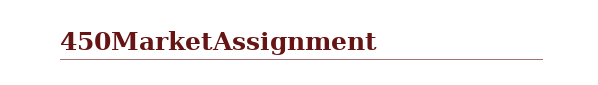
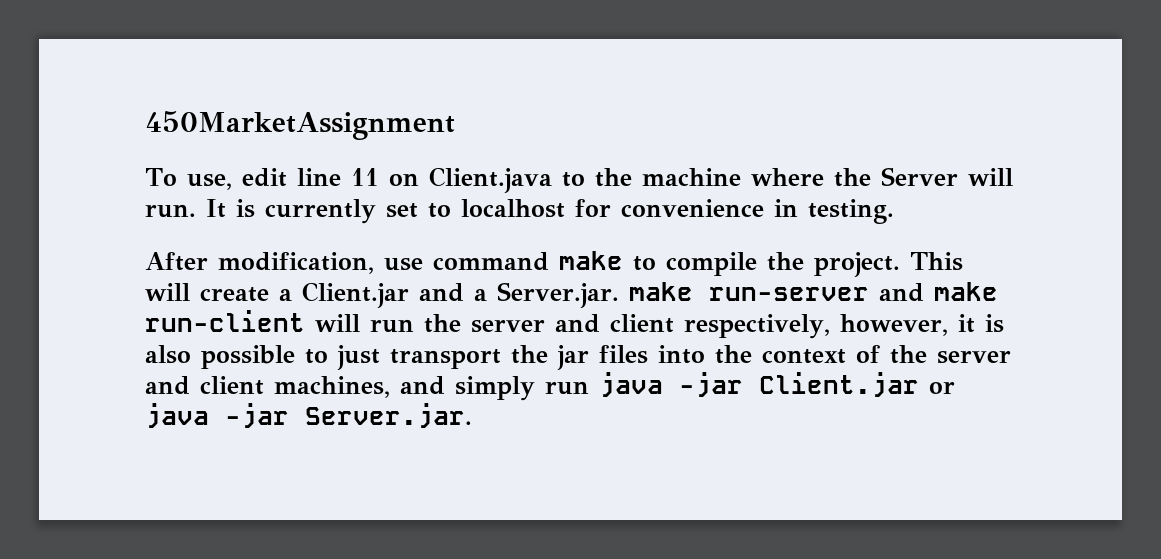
(377, 43) none -> [145,167,1013,193] [145,199,894,224] [145,251,963,277] [145,282,998,308] [145,310,1004,339] [145,345,1011,370] [145,372,955,401] [145,403,472,428] // To use, edit line 11 on Client.java to the machine where the Server will run. It is currently set to localhost for convenience in testing. // After modification, use command make to compile the project. This will create a Client.jar and a Server.jar. make run-server and make run-client will run the server and client respectively, however, it is also possible to just transport the jar files into the context of the server and client machines, and simply run java -jar Client.jar or java -jar Server.jar.

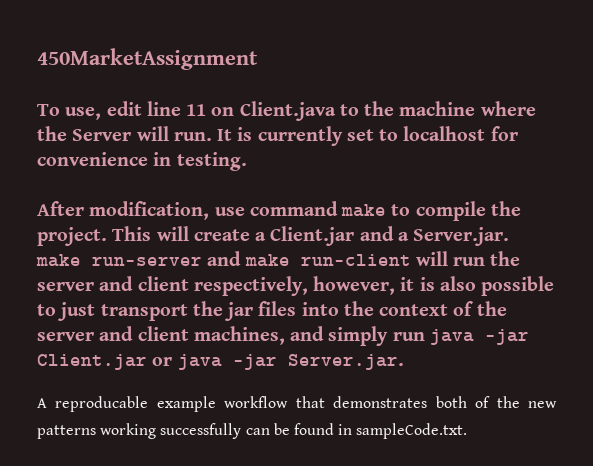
(472, 415) none -> [37,396,557,412] [37,423,468,439] // A reproducable example workflow that demonstrates both of the new patterns working successfully can be found in sampleCode.txt.

